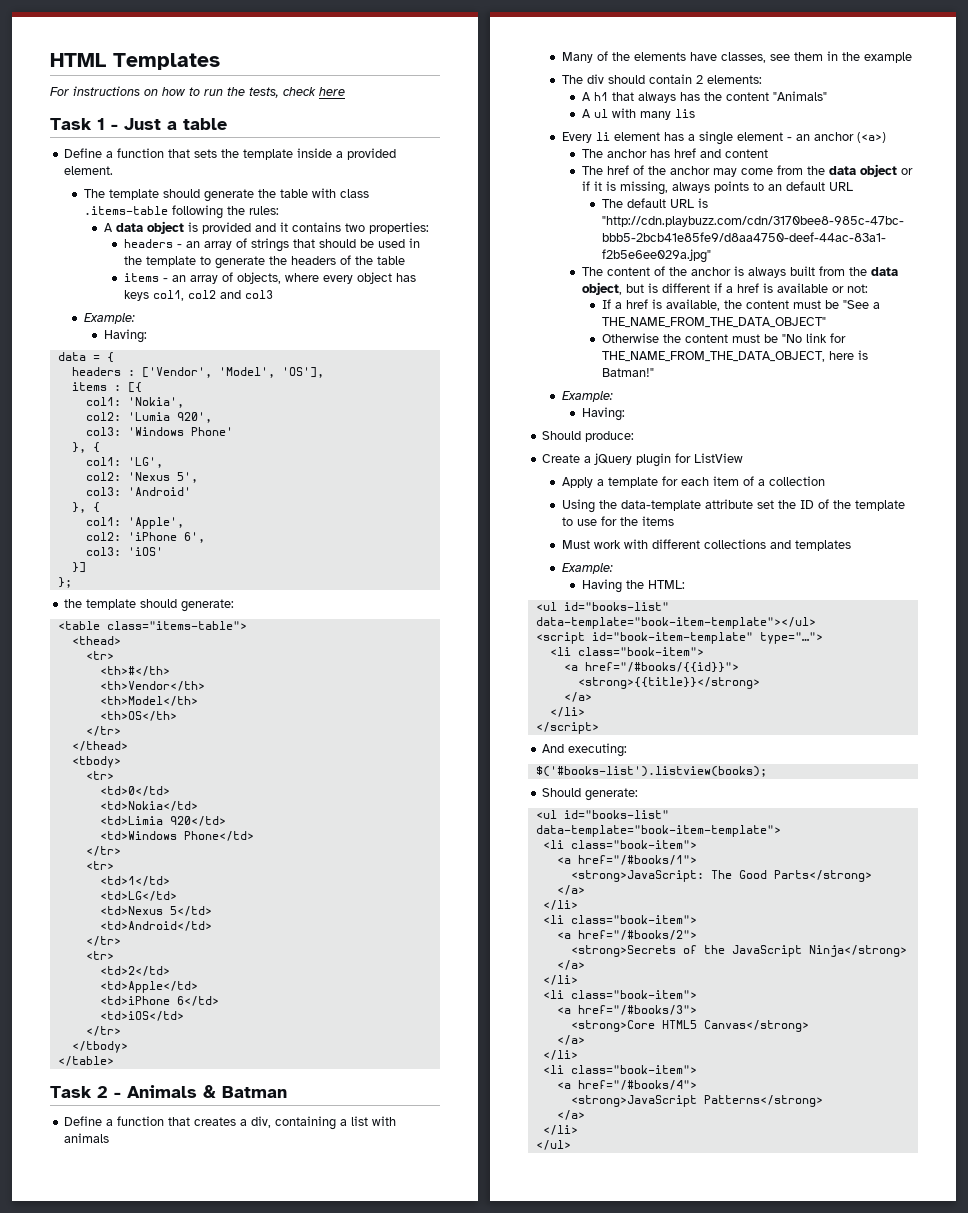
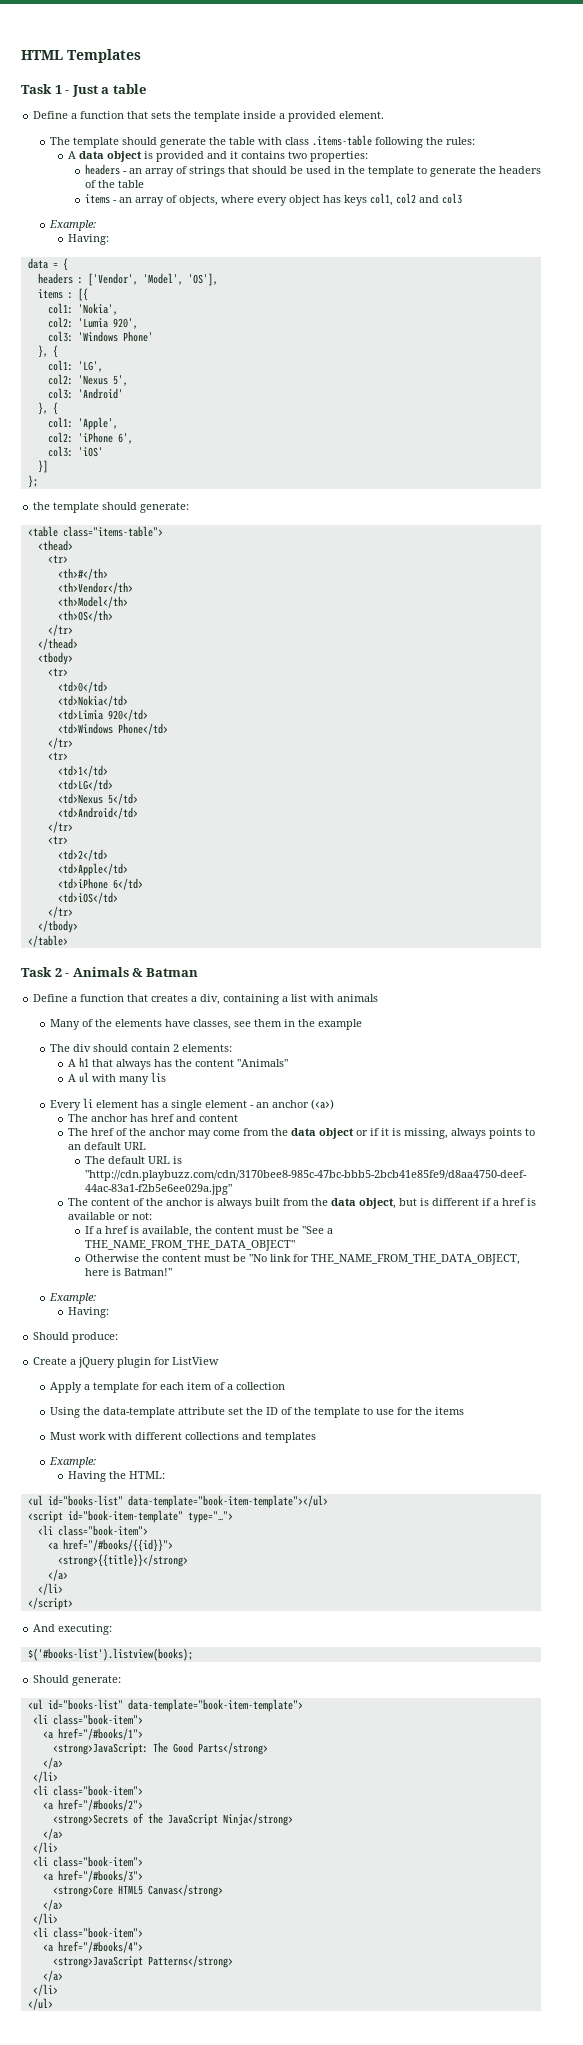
[50,86,345,98] // For instructions on how to run the tests, check here -> (141, 56) none

